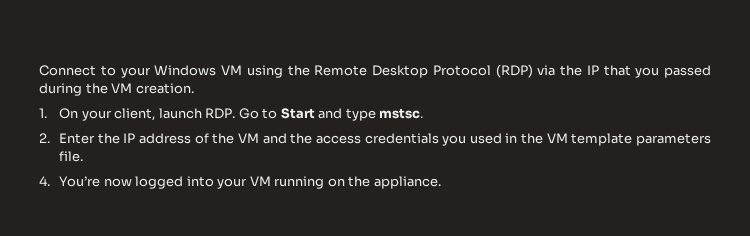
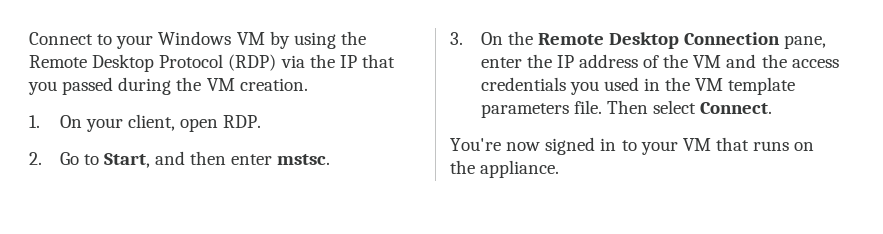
(242, 70) none -> [269,31,290,49] by
[158,108,202,119] launch -> [179,118,218,132] open
(236, 113) none -> [29,152,42,165] // 2.
[280,108,424,121] [39,133,96,144] Start and type mstsc. // 2. Enter -> [103,151,331,168] [450,31,827,49] [480,57,522,68] Start, and then enter mstsc. // 3. On the Remote Desktop Connection pane, enter
[39,176,325,189] // 4. You’re now logged into your VM running -> [606,100,773,114] [450,137,790,155] Then select Connect. // You're now signed in to your VM that runs

